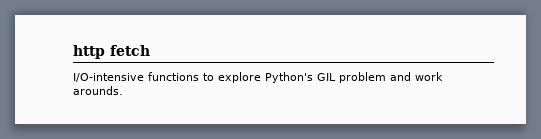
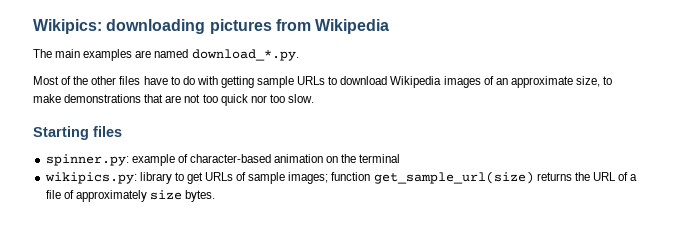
[73,45,150,59] [73,72,443,83] [73,86,123,95] http fetch // I/O-intensive functions to explore Python's GIL problem and work arounds. -> [33,19,390,34] [33,49,299,61] [33,76,613,88] [33,94,314,106] [33,126,122,140] [45,154,401,166] [44,171,638,184] [45,190,216,202] Wikipics: downloading pictures from Wikipedia // The main examples are named download_*.py. // Most of the other files have to do with getting sample URLs to download Wikipedia images of an approximate size, to make demonstrations that are not too quick nor too slow. // Starting files // spinner.py: example of character-based animation on the terminal // wikipics.py: library to get URLs of sample images; function get_sample_url(size) returns the URL of a file of approximately size bytes.

